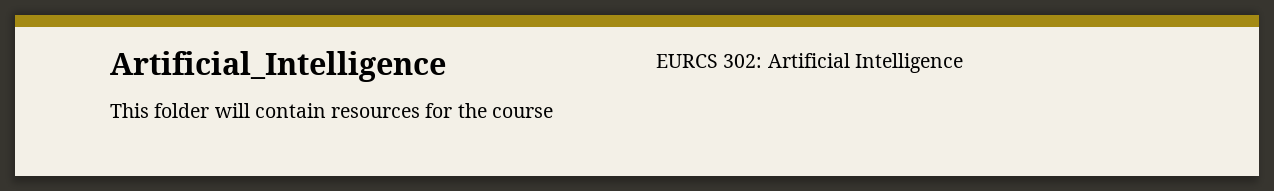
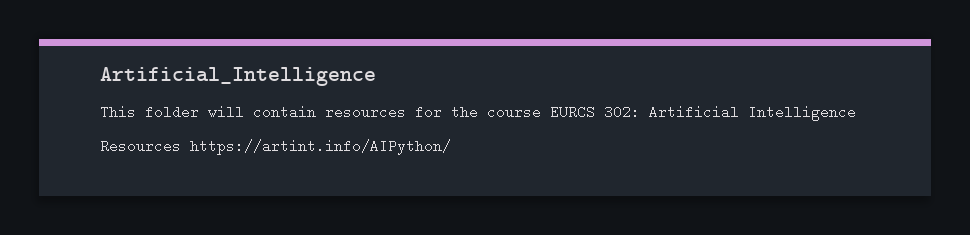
(963, 63) none -> [100,139,451,155] // Resources https://artint.info/AIPython/

